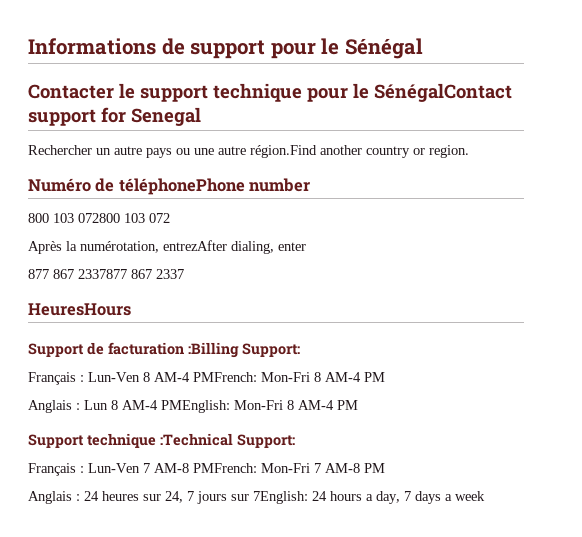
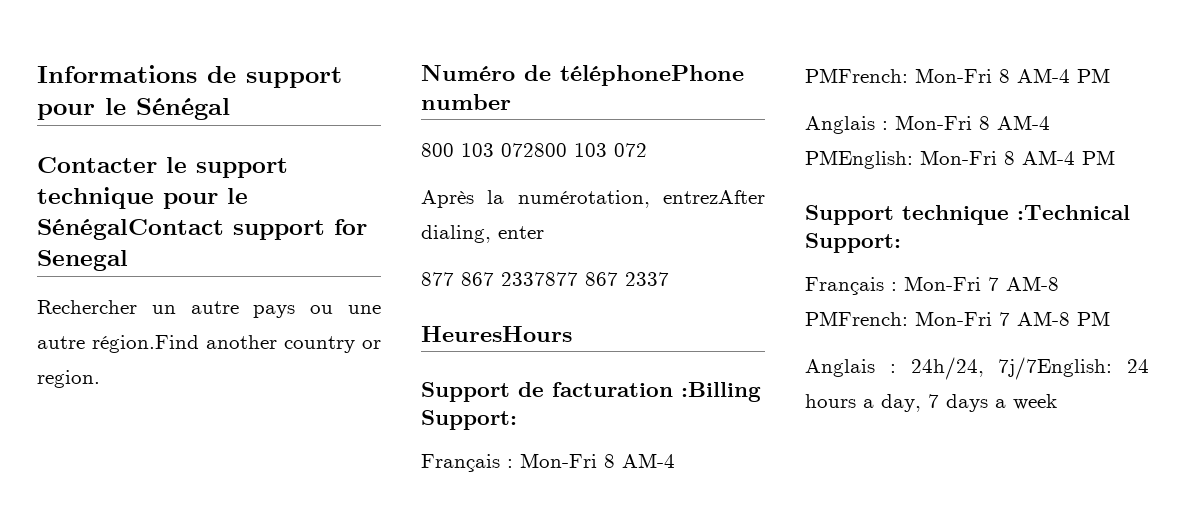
[88,372,140,382] Lun-Ven -> [520,453,597,468] Mon-Fri
[84,400,108,410] Lun -> [895,115,972,130] Mon-Fri
[88,463,140,473] Lun-Ven -> [904,276,981,291] Mon-Fri
[84,491,308,504] 24 heures sur 24, 7 jours sur 7English: -> [910,357,1113,380] 24h/24, 7j/7English:

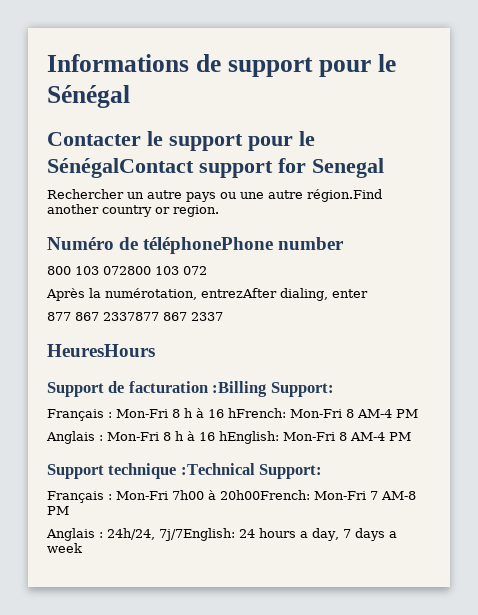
[37,187,154,209] technique -> (243, 142) none
[622,453,675,468] [805,68,908,83] AM-4 PMFrench: -> [184,408,286,418] h à 16 hFrench:
[997,115,1050,130] [805,150,913,169] AM-4 PMEnglish: -> [175,431,279,444] h à 16 hEnglish:
[988,276,1059,291] [805,311,908,326] 7 AM-8 PMFrench: -> [172,490,310,500] 7h00 à 20h00French:

